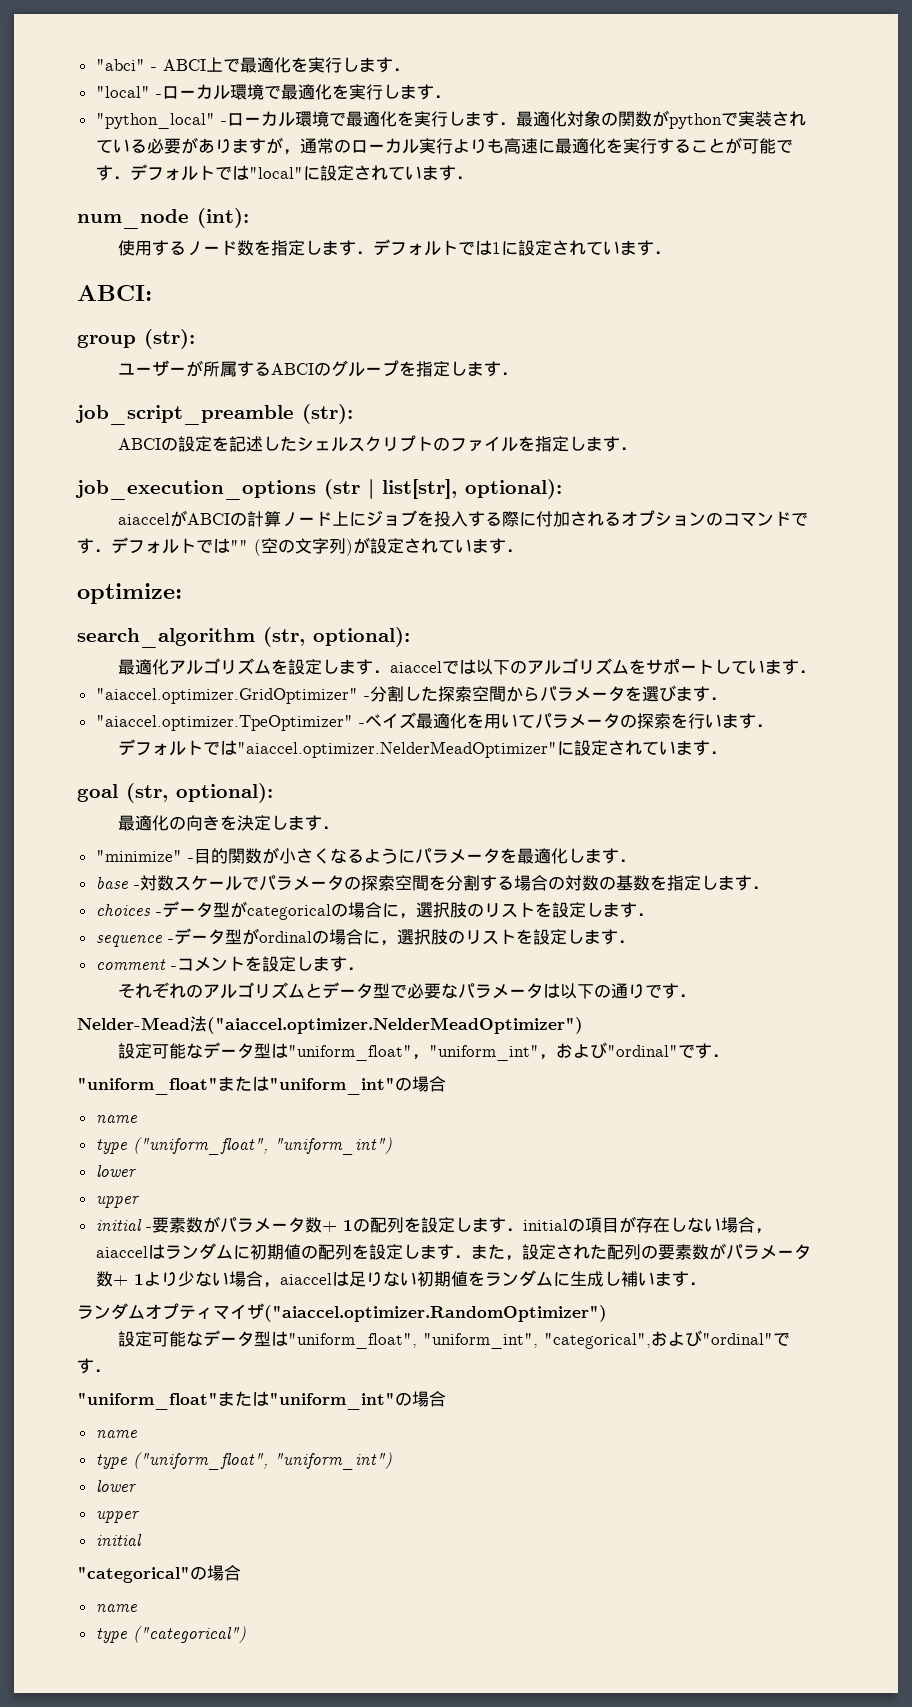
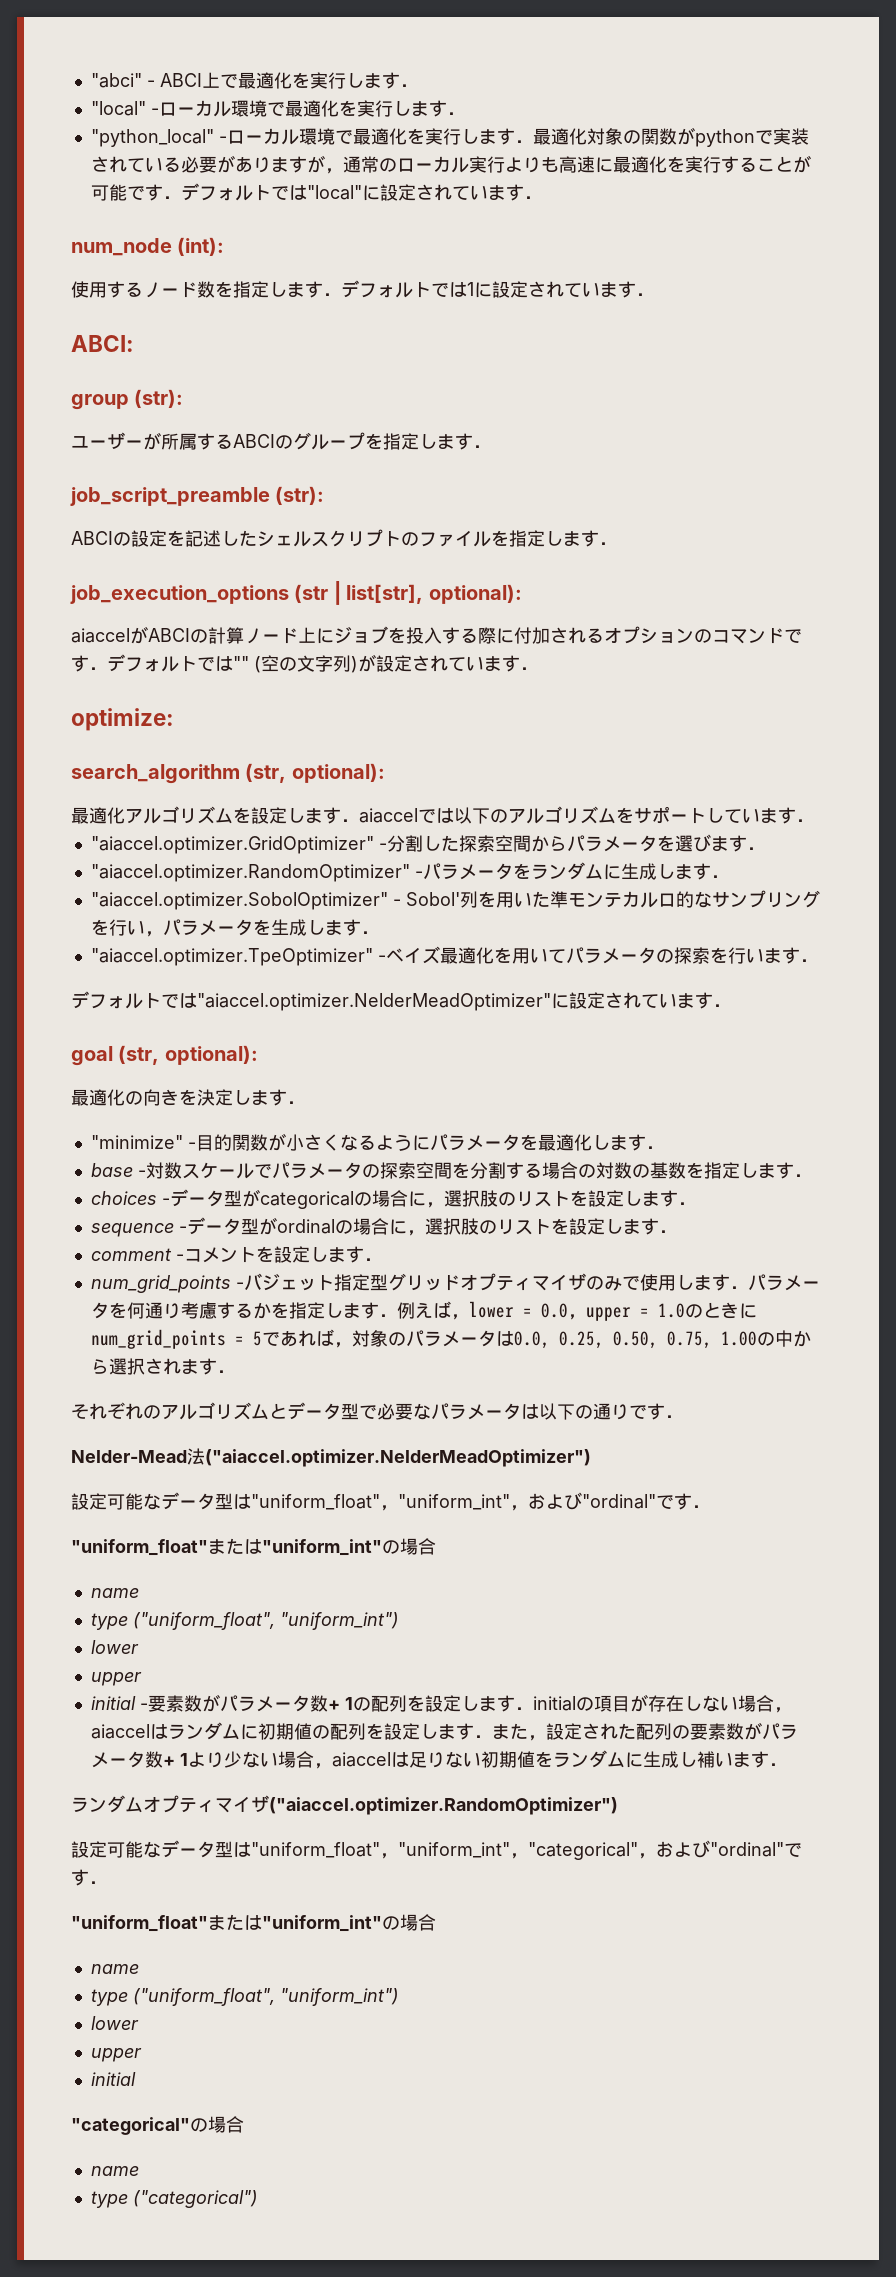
(727, 698) none -> [90,862,729,882] [90,890,820,910] [90,919,379,937] // "aiaccel.optimizer.RandomOptimizer" -パラメータをランダムに生成します． // "aiaccel.optimizer.SobolOptimizer" - Sobol'列を用いた準モンテカルロ的なサンプリングを行い，パラメータを生成します．
(364, 968) none -> [90,1273,820,1293] [90,1301,757,1321] [90,1329,811,1349] [90,1358,235,1375] // num_grid_points -バジェット指定型グリッドオプティマイザのみで使用します．パラメータを何通り考慮するかを指定します．例えば，lower = 0.0，upper = 1.0のときにnum_grid_points = 5であれば，対象のパラメータは0.0, 0.25, 0.50, 0.75, 1.00の中から選択されます．
[287,1333,651,1349] "uniform_float", "uniform_int", "categorical", -> [251,1842,656,1860] "uniform_float"，"uniform_int"，"categorical"，

